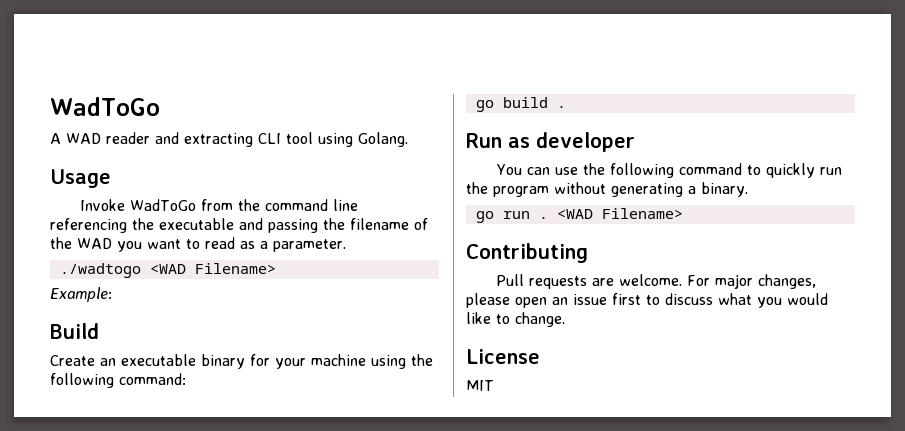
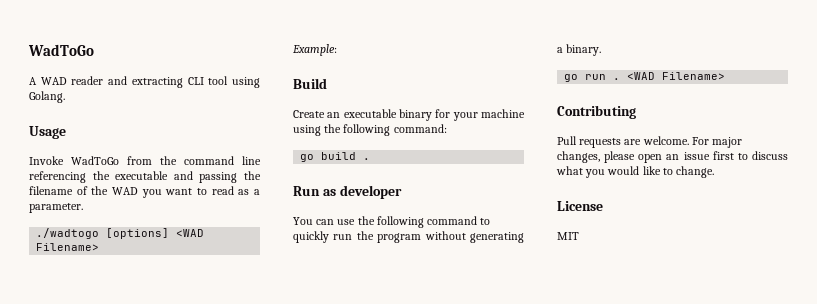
(141, 270) none -> [106,228,170,239] [options]

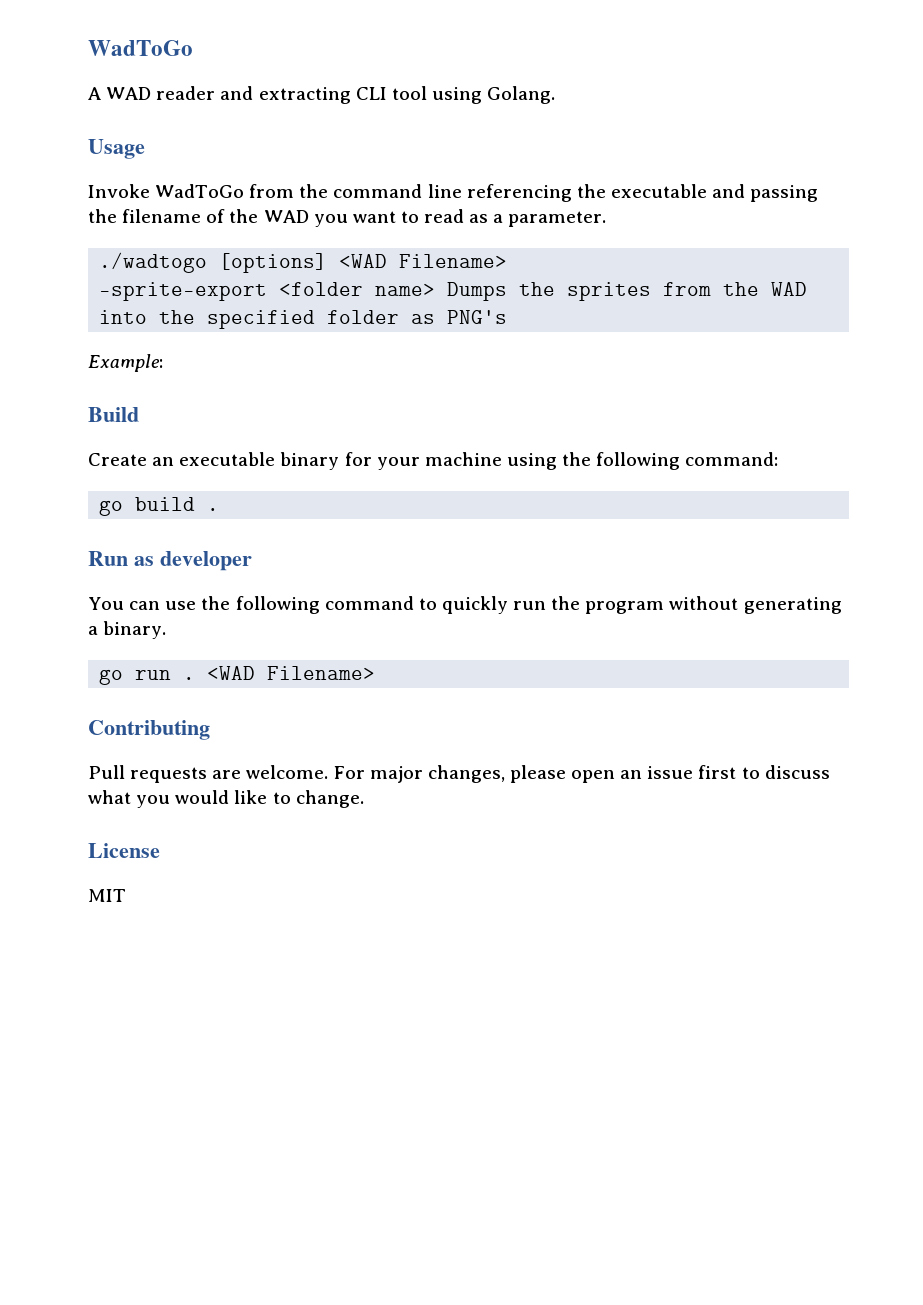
(100, 247) none -> [99,282,808,301] [99,310,508,329] // -sprite-export <folder name> Dumps the sprites from the WAD into the specified folder as PNG's

